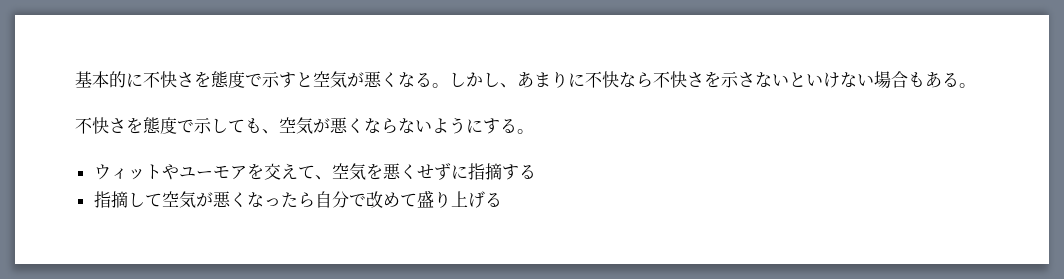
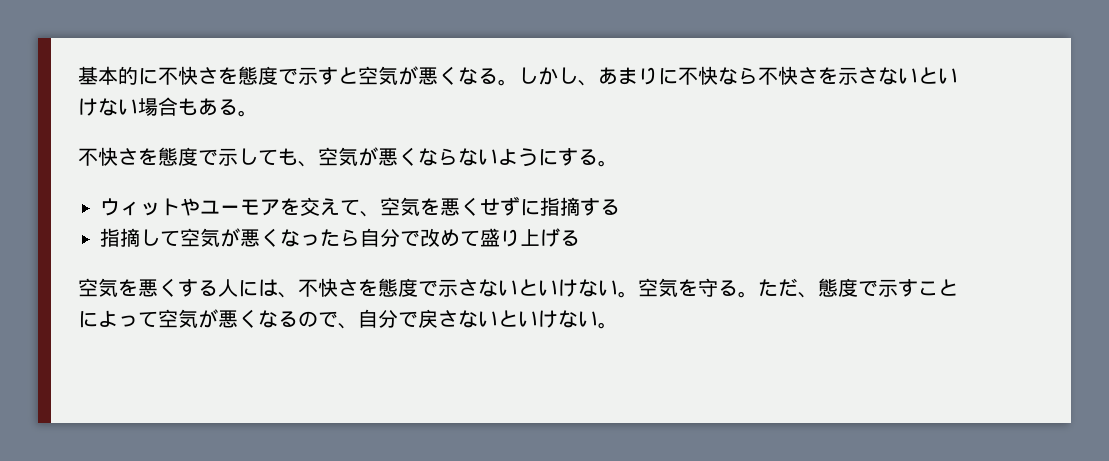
(502, 199) none -> [78,278,958,298] [78,309,618,329] // 空気を悪くする人には、不快さを態度で示さないといけない。空気を守る。ただ、態度で示すことによって空気が悪くなるので、自分で戻さないといけない。

